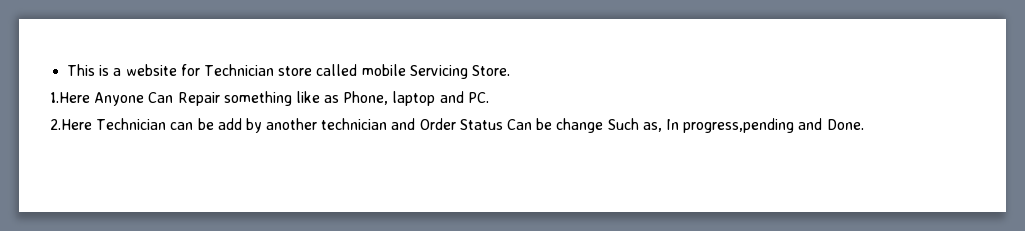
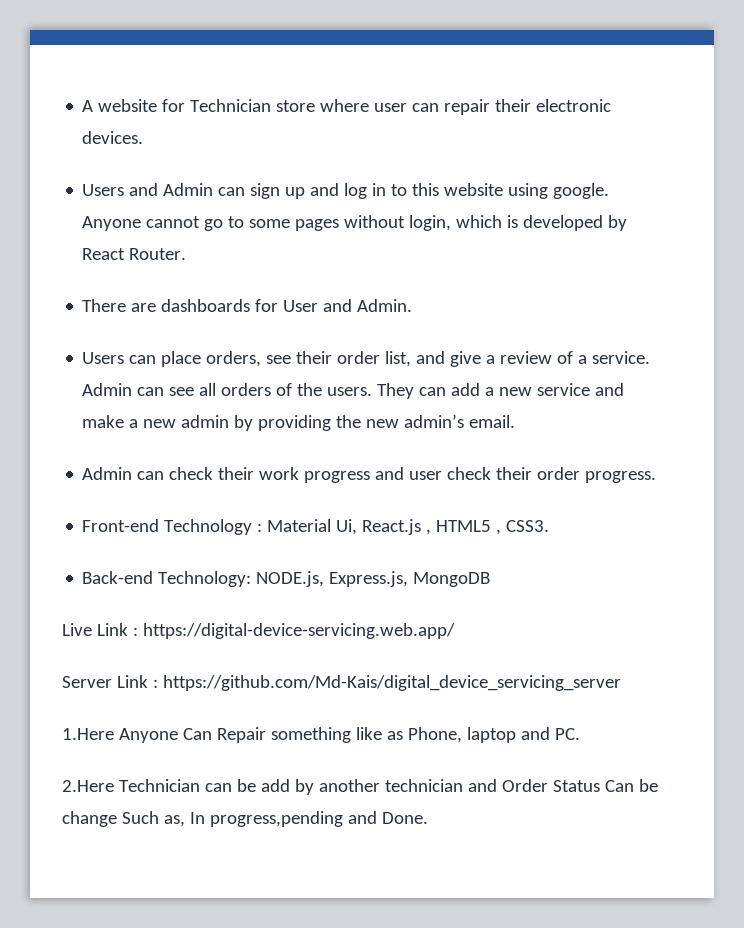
[67,64,122,76] This is a -> [82,100,94,112] A
[316,64,510,79] called mobile Servicing Store. -> [320,99,612,115] [82,131,144,144] [82,183,610,199] [82,215,628,231] [82,248,187,260] [82,299,413,312] [82,351,651,367] [82,383,625,399] [82,414,516,431] [82,467,657,483] [82,519,550,535] [82,571,491,587] [62,623,455,639] [62,675,621,691] where user can repair their electronic devices. // Users and Admin can sign up and log in to this website using google. Anyone cannot go to some pages without login, which is developed by React Router. // There are dashboards for User and Admin. // Users can place orders, see their order list, and give a review of a service. Admin can see all orders of the users. They can add a new service and make a new admin by providing the new admin’s email. // Admin can check their work progress and user check their order progress. // Front-end Technology : Material Ui, React.js , HTML5 , CSS3. // Back-end Technology: NODE.js, Express.js, MongoDB // Live Link : https://digital-device-servicing.web.app/ // Server Link : https://github.com/Md-Kais/digital_device_servicing_server

